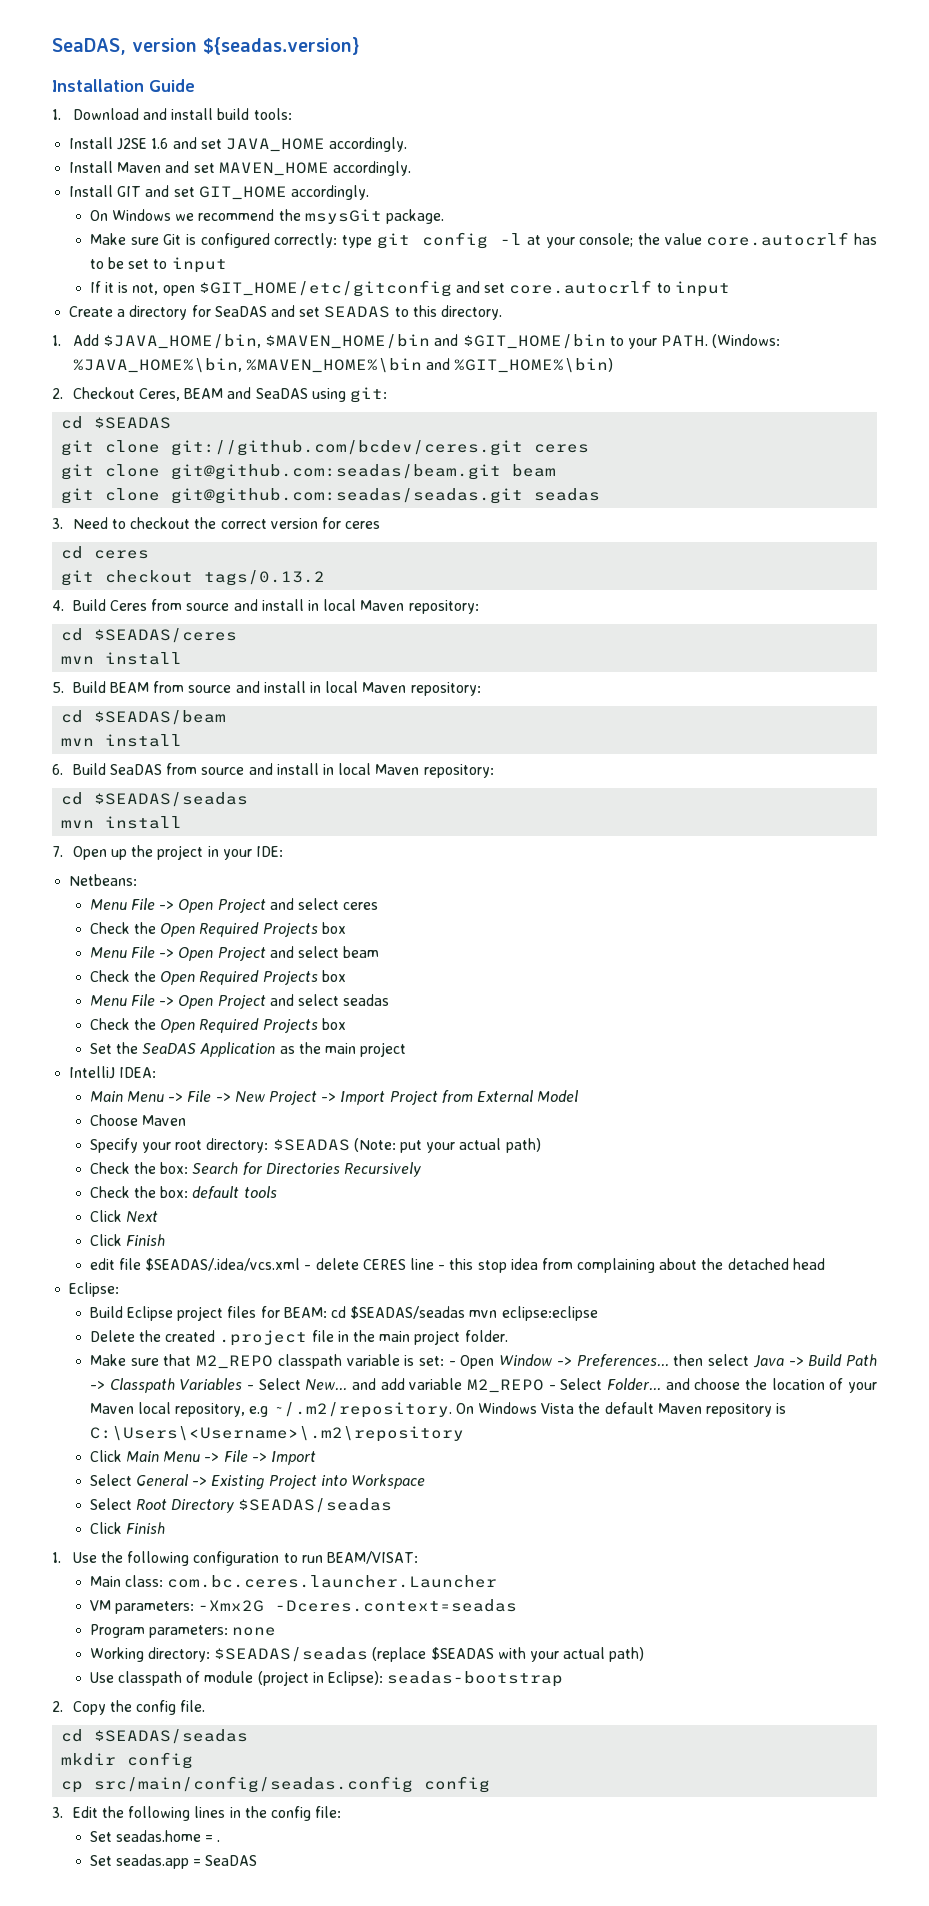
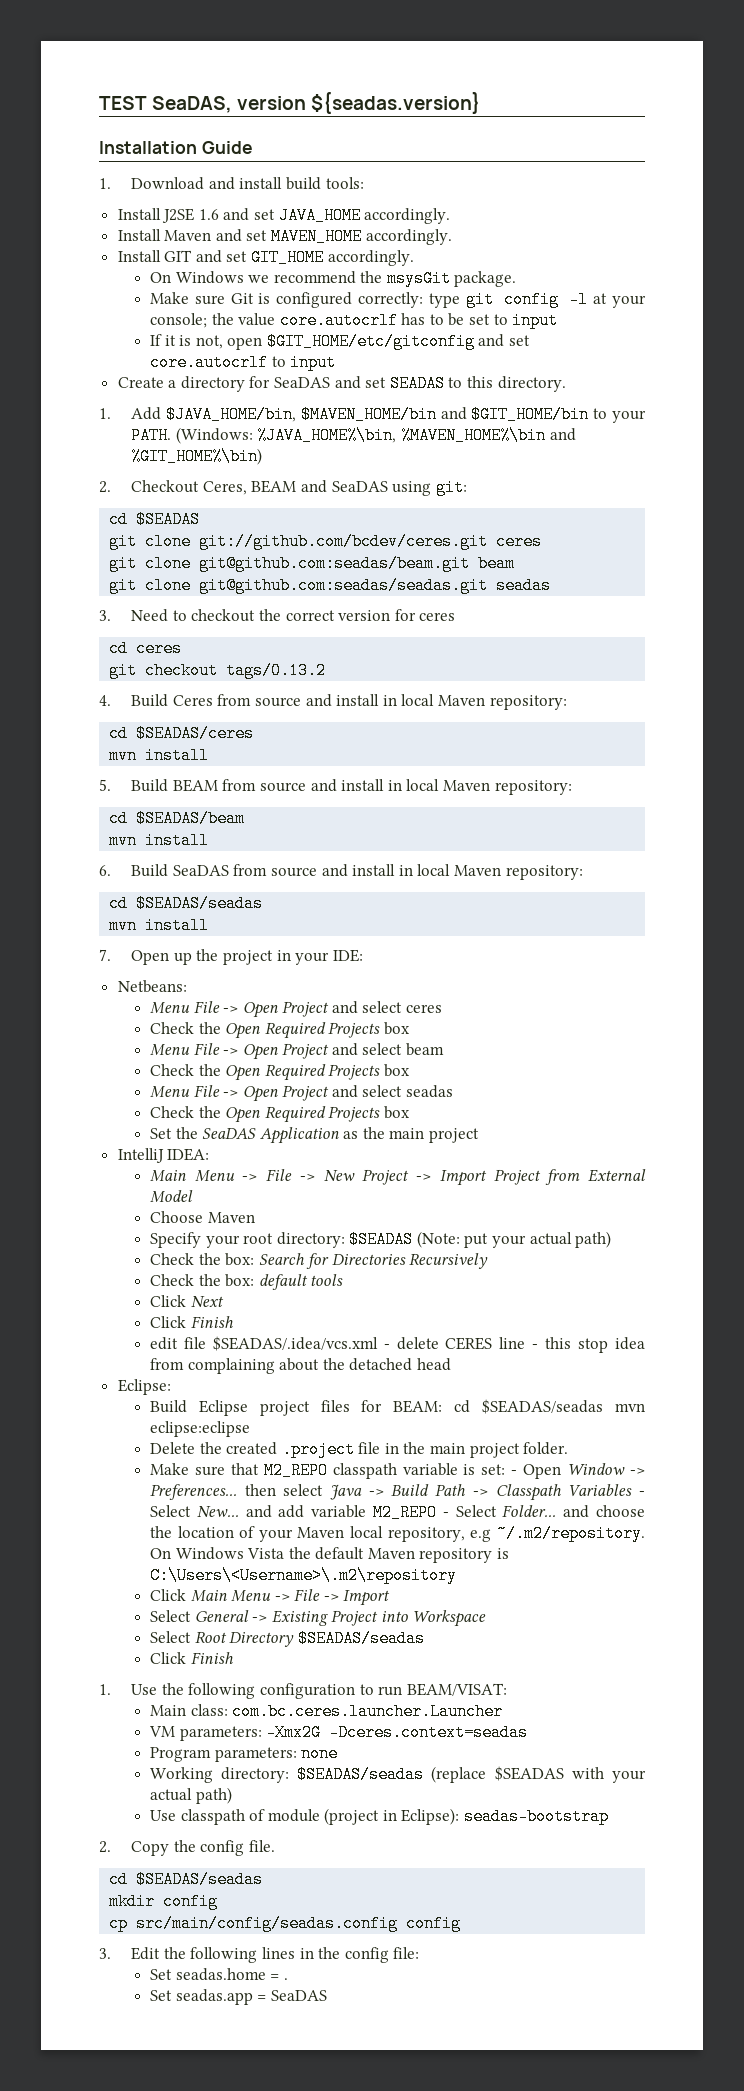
(52, 46) none -> [99,96,147,110] TEST

